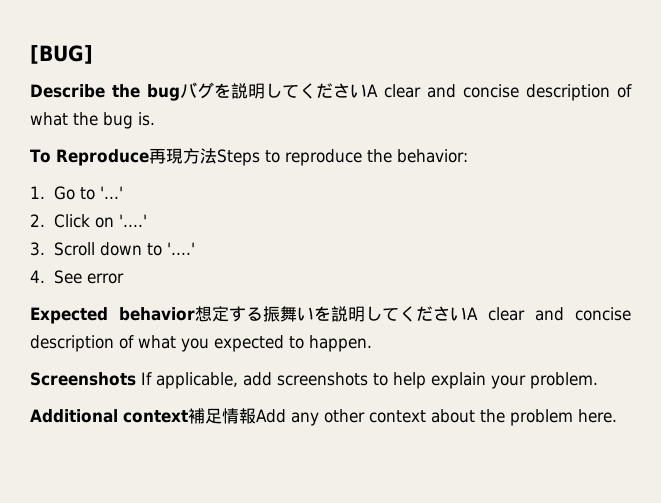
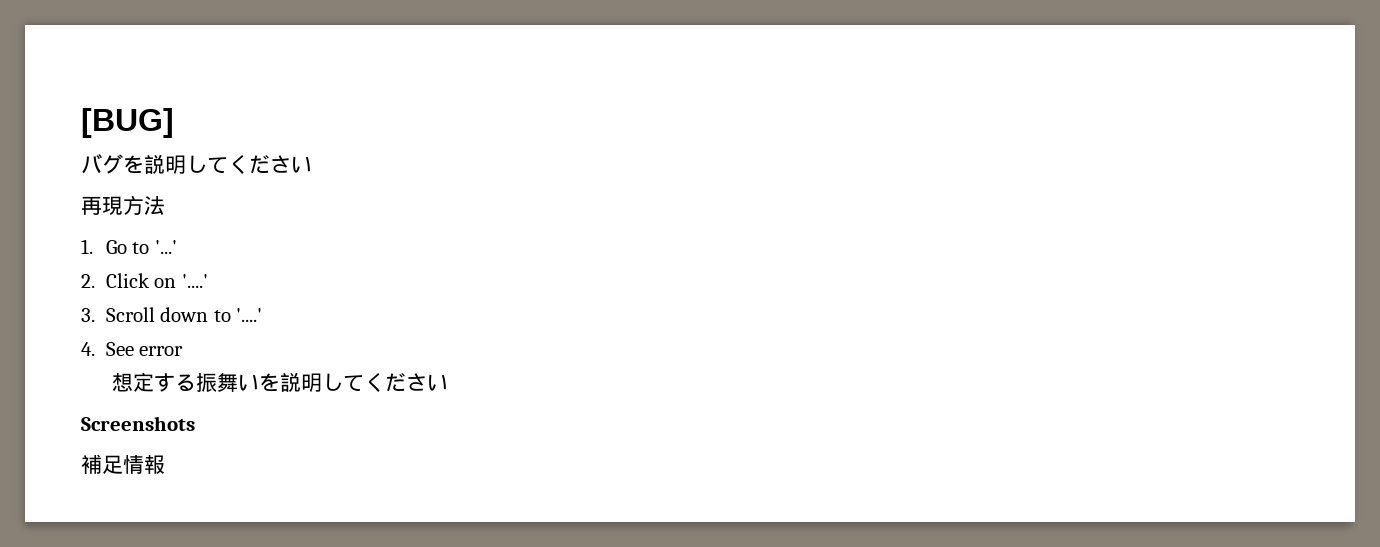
[30,84,180,101] Describe the bug -> (174, 123) none
[367,84,632,101] [30,112,155,129] [30,148,468,166] A clear and concise description of what the bug is. // To Reproduce再現方法Steps to reproduce the behavior: -> [81,195,165,215] // 再現方法
[30,307,195,324] Expected behavior -> (184, 351) none
[467,307,631,321] [30,335,372,352] [30,372,598,389] [30,408,617,426] A clear and concise description of what you expected to happen. // Screenshots If applicable, add screenshots to help explain your problem. // Additional context補足情報Add any other context about the problem here. -> [81,416,195,431] [81,454,165,474] // Screenshots // 補足情報

